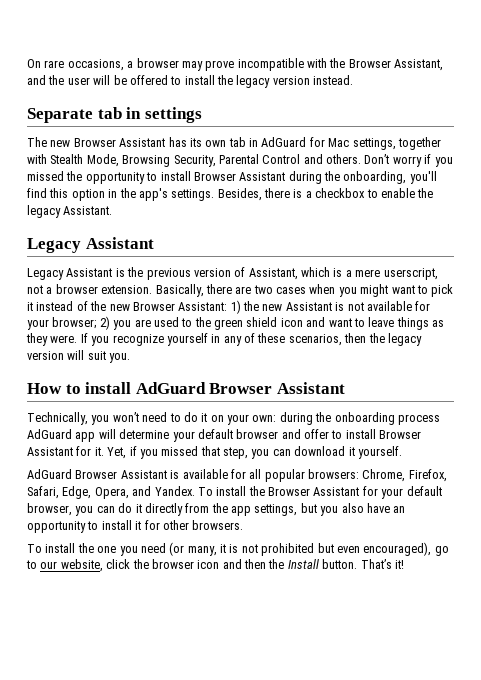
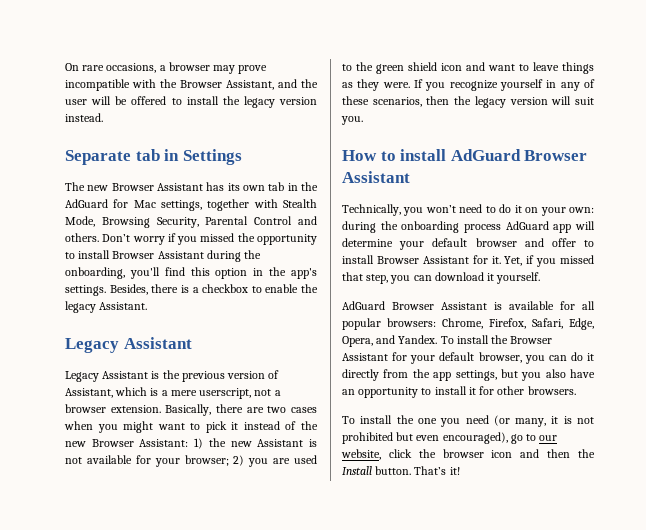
[144,107,202,123] settings -> [182,149,242,165] Settings
(258, 142) none -> [301,182,319,191] the

